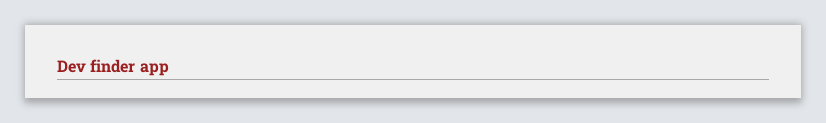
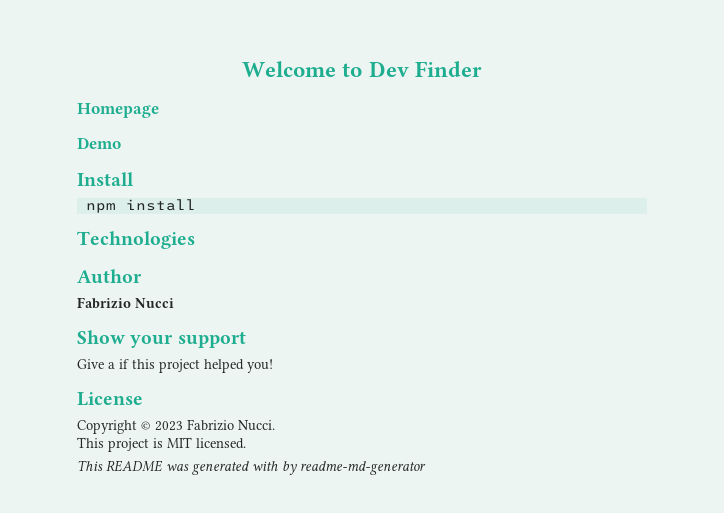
[57,59,169,76] Dev finder app -> [242,61,482,77] [77,103,159,118] [77,137,121,149] [77,172,134,186] [85,199,196,213] [77,231,195,249] [77,269,142,284] [77,297,174,309] [77,330,246,348] [77,359,273,373] [77,392,143,406] [77,419,275,434] [77,437,246,452] [77,460,426,475] Welcome to Dev Finder // Homepage // Demo // Install // npm install // Technologies // Author // Fabrizio Nucci // Show your support // Give a if this project helped you! // License // Copyright © 2023 Fabrizio Nucci. // This project is MIT licensed. // This README was generated with by readme-md-generator

